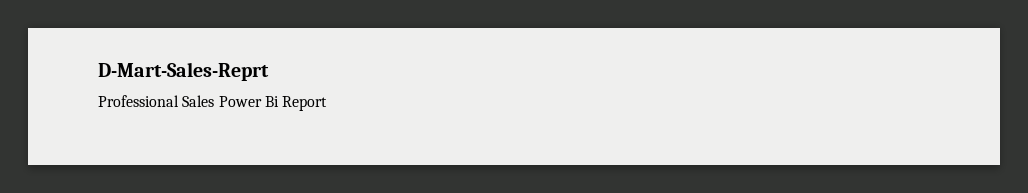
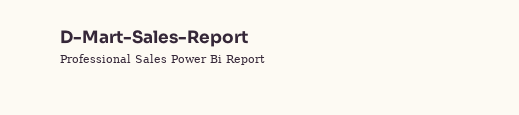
[98,62,269,81] D-Mart-Sales-Reprt -> [60,30,248,47] D-Mart-Sales-Report

